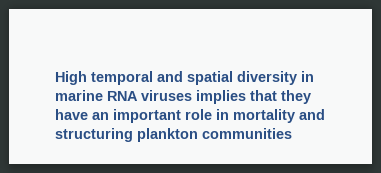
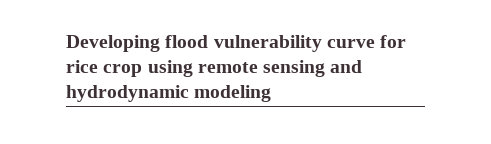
[55,71,314,85] [55,90,311,104] [55,109,325,123] [55,128,292,142] High temporal and spatial diversity in marine RNA viruses implies that they have an important role in mortality and structuring plankton communities -> [66,35,407,52] [66,60,363,77] [66,85,272,102] Developing flood vulnerability curve for rice crop using remote sensing and hydrodynamic modeling

